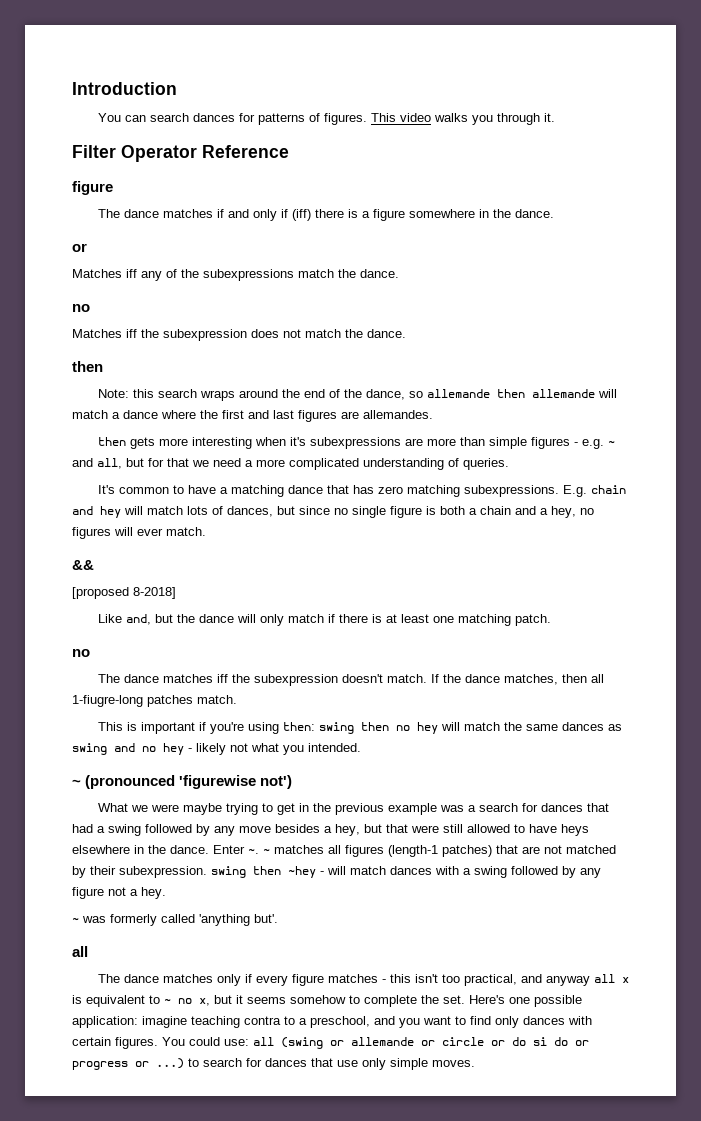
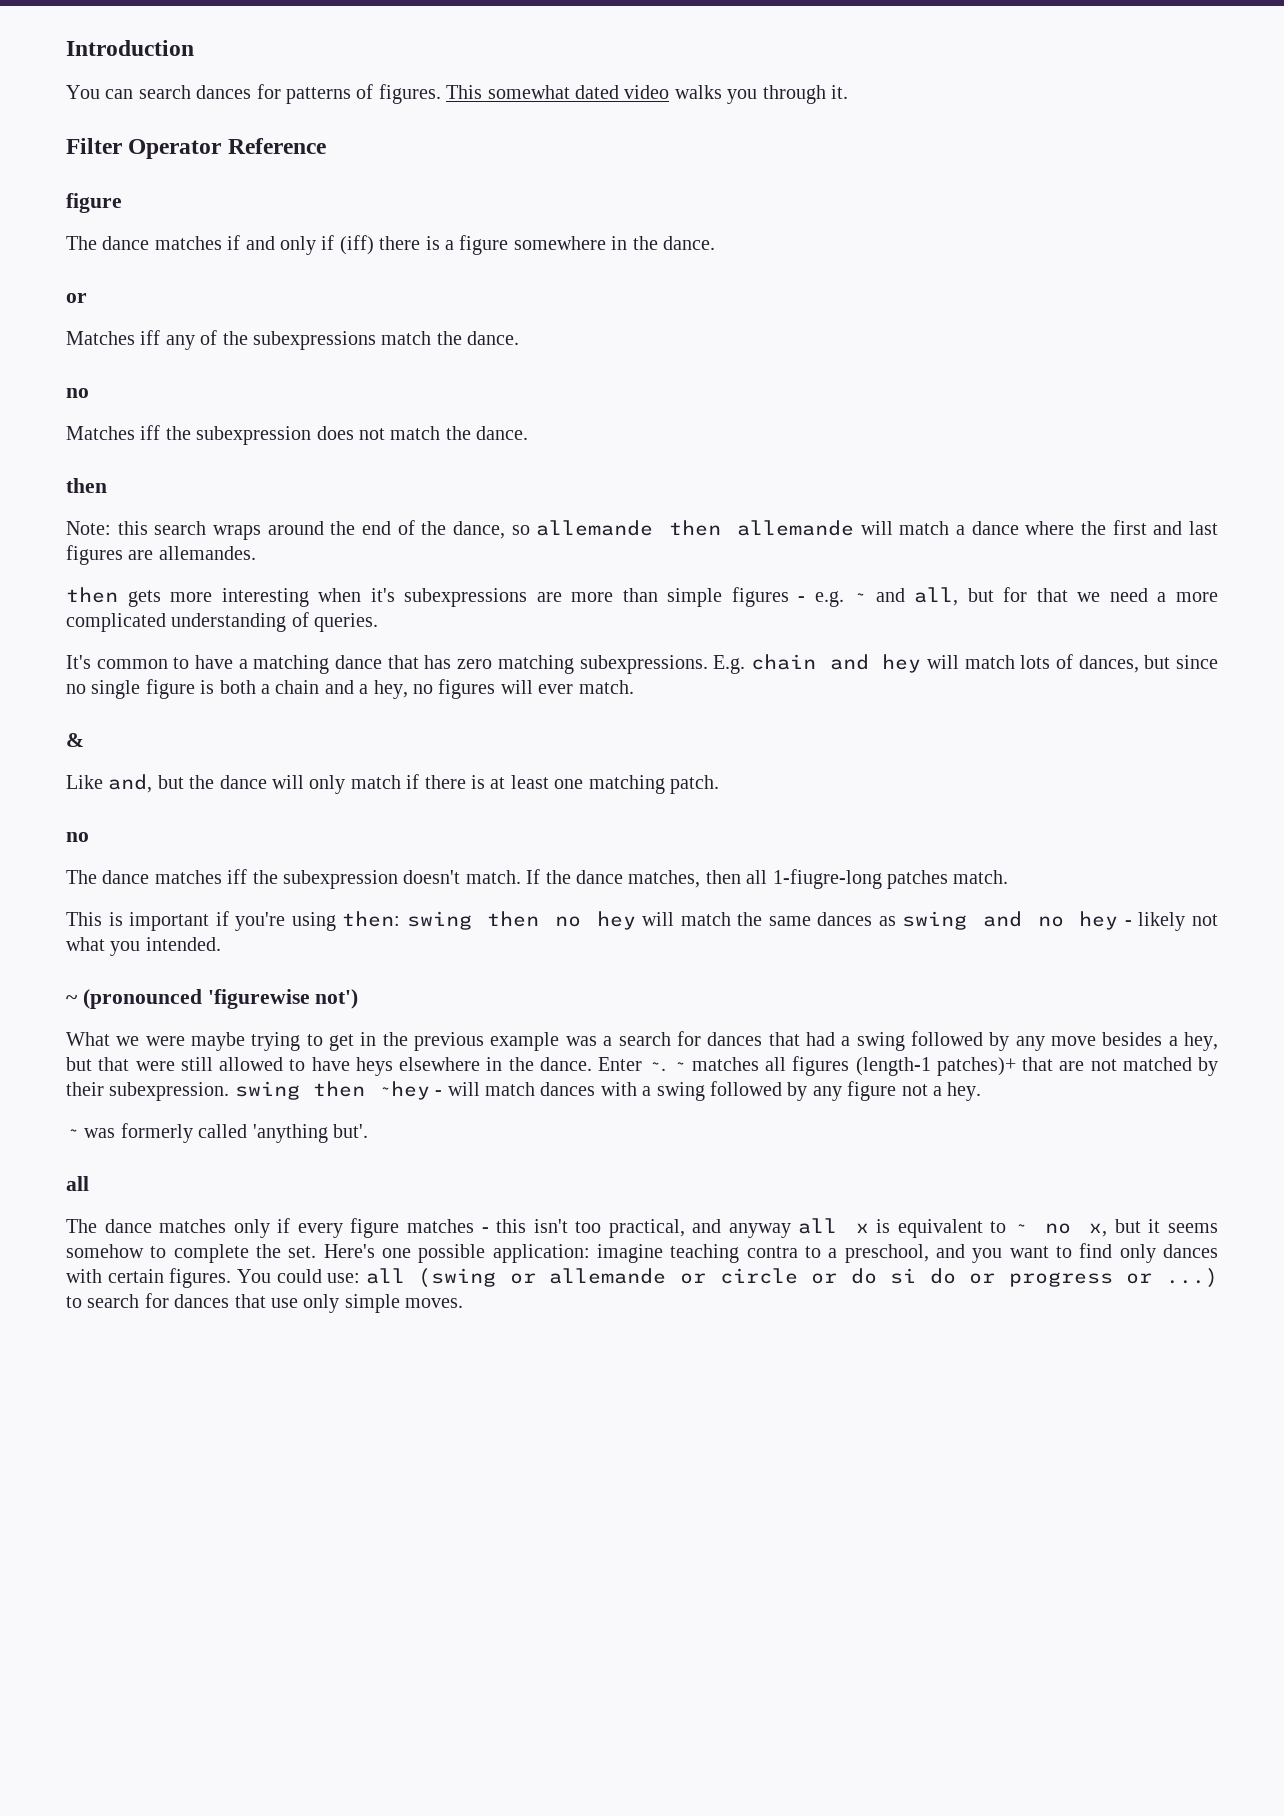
(396, 117) none -> [487,85,619,99] somewhat dated
[72,560,94,570] [72,587,176,599] && // [proposed 8-2018] -> [66,733,84,747] &
[442,845,492,857] patches) -> [936,1057,1016,1076] patches)+

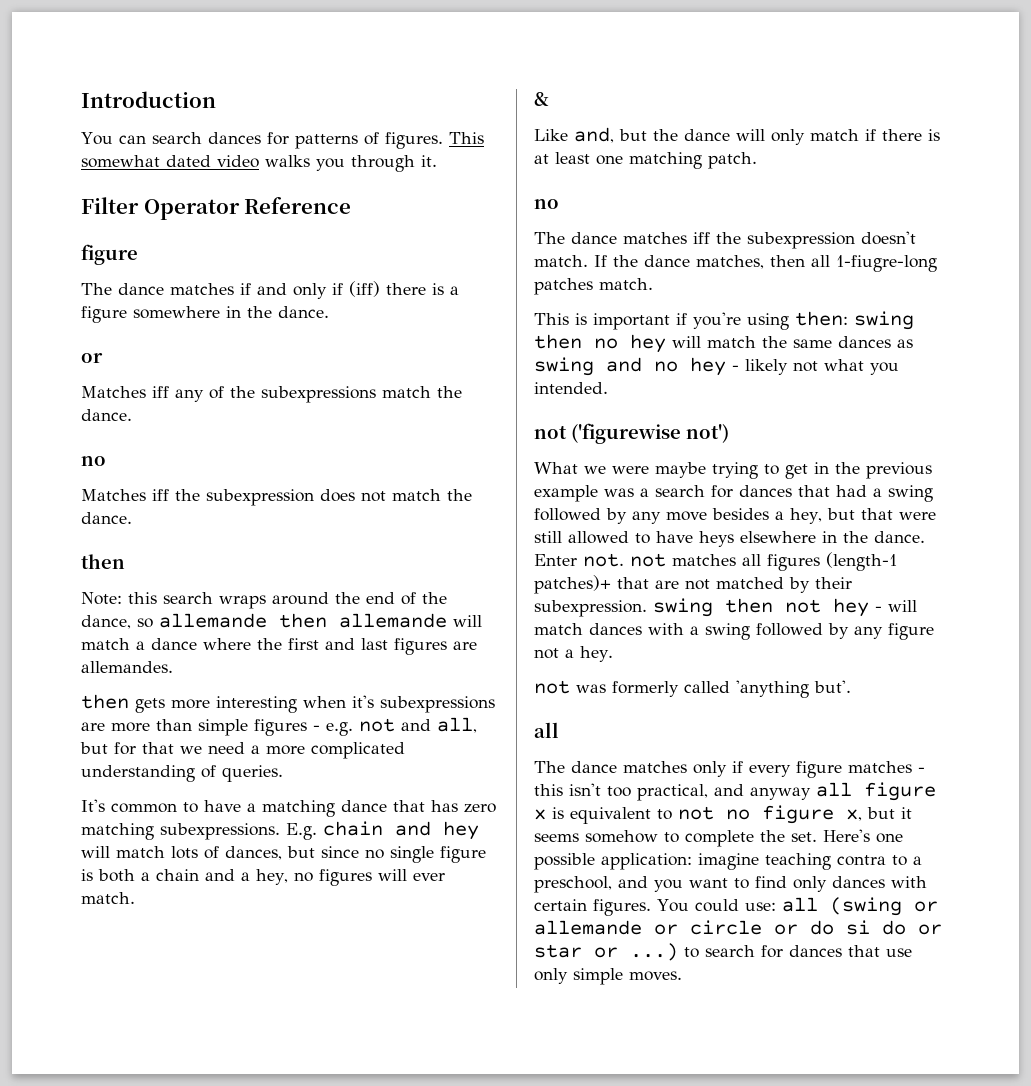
[853,593,867,602] ~ -> [359,718,395,732] not
[66,989,310,1009] ~ (pronounced 'figurewise -> [534,423,681,444] not ('figurewise
[648,1062,686,1071] ~. ~ -> [583,553,666,567] not. not
[377,1081,430,1100] ~hey -> [785,598,869,617] not hey
[66,1129,79,1138] ~ -> [534,680,570,694] not
(838, 1226) none -> [864,782,936,801] figure
[1013,1223,1072,1234] ~ no -> [678,805,834,824] not no figure
[1008,1272,1113,1287] progress -> [534,944,582,958] star

